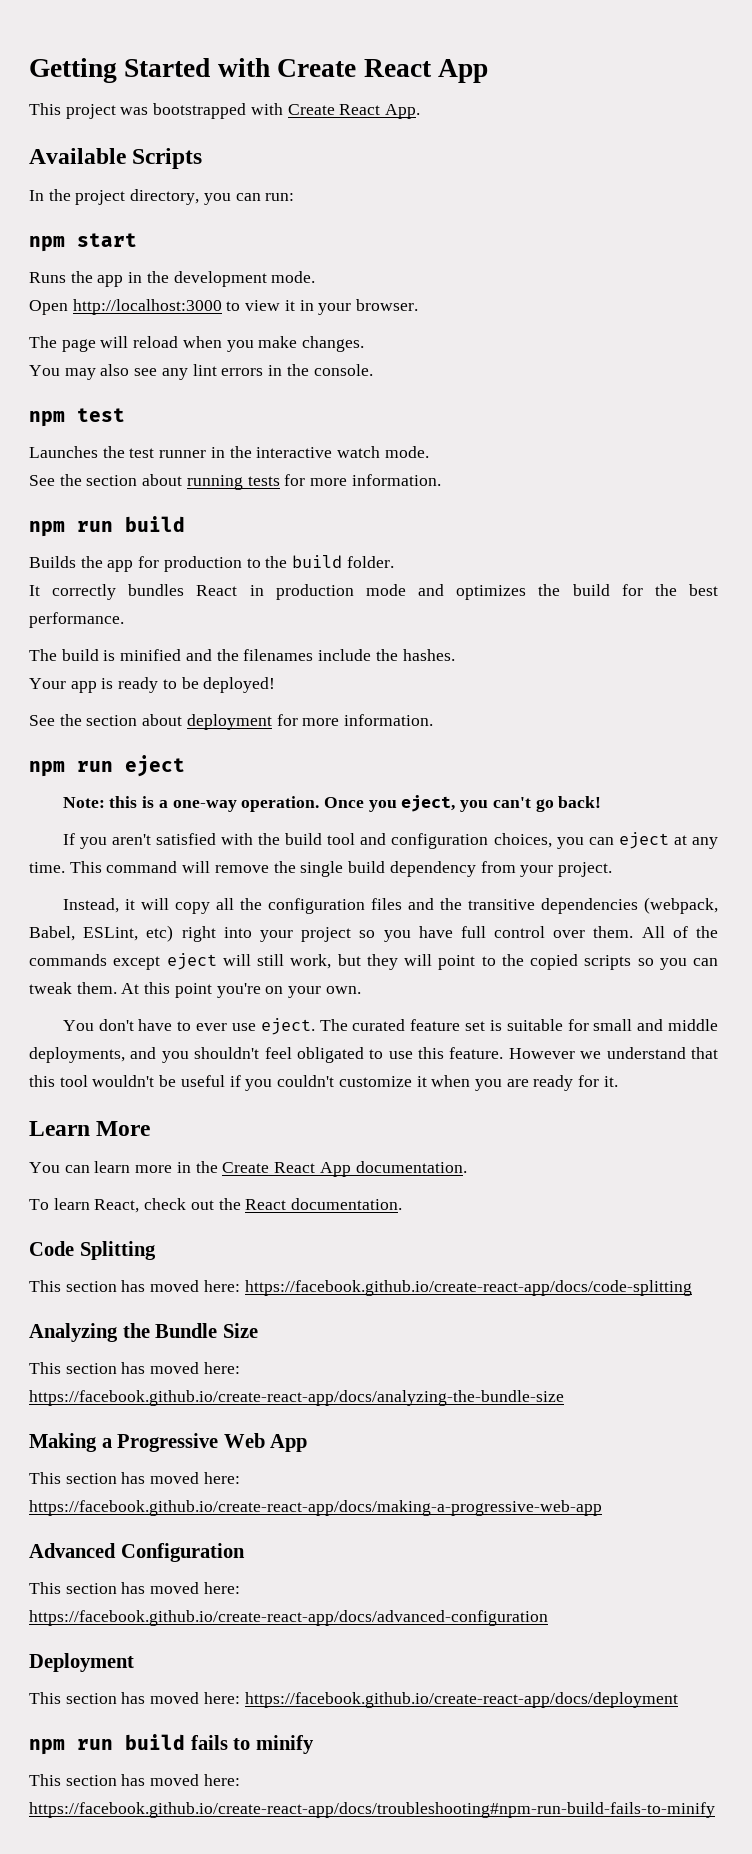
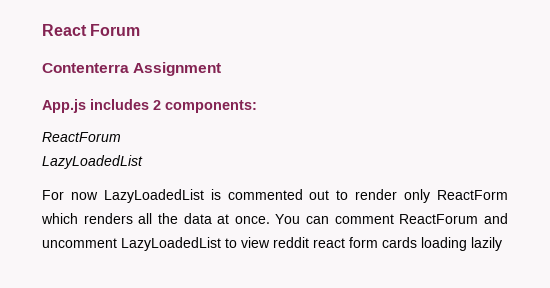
[29,58,489,83] [29,103,421,119] [29,148,203,169] [29,189,295,205] [29,233,137,252] [29,271,316,287] [29,299,419,315] [29,336,365,352] [29,364,373,380] [29,408,125,427] [29,446,429,458] [29,474,441,490] [29,516,185,537] [29,555,394,572] [29,584,719,600] [29,612,124,628] [29,649,455,661] [29,677,276,693] [29,714,434,730] [29,755,185,777] [62,795,602,812] [62,832,718,849] [29,861,612,877] [62,897,718,914] [29,925,718,942] [29,953,718,970] [29,982,361,998] [62,1018,718,1035] [29,1047,719,1063] [29,1075,618,1091] [29,1121,151,1136] [29,1161,467,1177] [29,1198,403,1213] [29,1241,156,1260] [29,1280,692,1296] [29,1323,258,1342] [29,1362,240,1374] [29,1390,564,1406] [29,1433,308,1452] [29,1472,240,1484] [29,1500,602,1516] [29,1543,245,1562] [29,1582,240,1594] [29,1610,548,1626] [29,1653,134,1672] [29,1692,678,1708] [29,1734,314,1755] [29,1774,240,1786] [29,1802,715,1818] Getting Started with Create React App // This project was bootstrapped with Create React App. // Available Scripts // In the project directory, you can run: // npm start // Runs the app in the development mode. // Open http://localhost:3000 to view it in your browser. // The page will reload when you make changes. // You may also see any lint errors in the console. // npm test // Launches the test runner in the interactive watch mode. // See the section about running tests for more information. // npm run build // Builds the app for production to the build folder. // It correctly bundles React in production mode and optimizes the build for the best performance. // The build is minified and the filenames include the hashes. // Your app is ready to be deployed! // See the section about deployment for more information. // npm run eject // Note: this is a one-way operation. Once you eject, you can't go back! // If you aren't satisfied with the build tool and configuration choices, you can eject at any time. This command will remove the single build dependency from your project. // Instead, it will copy all the configuration files and the transitive dependencies (webpack, Babel, ESLint, etc) right into your project so you have full control over them. All of the commands except eject will still work, but they will point to the copied scripts so you can tweak them. At this point you're on your own. // You don't have to ever use eject. The curated feature set is suitable for small and middle deployments, and you shouldn't feel obligated to use this feature. However we understand that this tool wouldn't be useful if you couldn't customize it when you are ready for it. // Learn More // You can learn more in the Create React App documentation. // To learn React, check out the React documentation. // Code Splitting // This section has moved here: https://facebook.github.io/create-react-app/docs/code-splitting // Analyzing the Bundle Size // This section has moved here: https://facebook.github.io/create-react-app/docs/analyzing-the-bundle-size // Making a Progressive Web App // This section has moved here: https://facebook.github.io/create-react-app/docs/making-a-progressive-web-app // Advanced Configuration // This section has moved here: https://facebook.github.io/create-react-app/docs/advanced-configuration // Deployment // This section has moved here: https://facebook.github.io/create-react-app/docs/deployment // npm run build fails to minify // This section has moved here: https://facebook.github.io/create-react-app/docs/troubleshooting#npm-run-build-fails-to-minify -> [42,24,141,36] [42,62,222,76] [42,99,257,113] [42,132,121,142] [42,155,143,169] [42,189,509,203] [41,213,508,224] [42,237,502,251] React Forum // Contenterra Assignment // App.js includes 2 components: // ReactForum // LazyLoadedList // For now LazyLoadedList is commented out to render only ReactForm which renders all the data at once. You can comment ReactForum and uncomment LazyLoadedList to view reddit react form cards loading lazily

